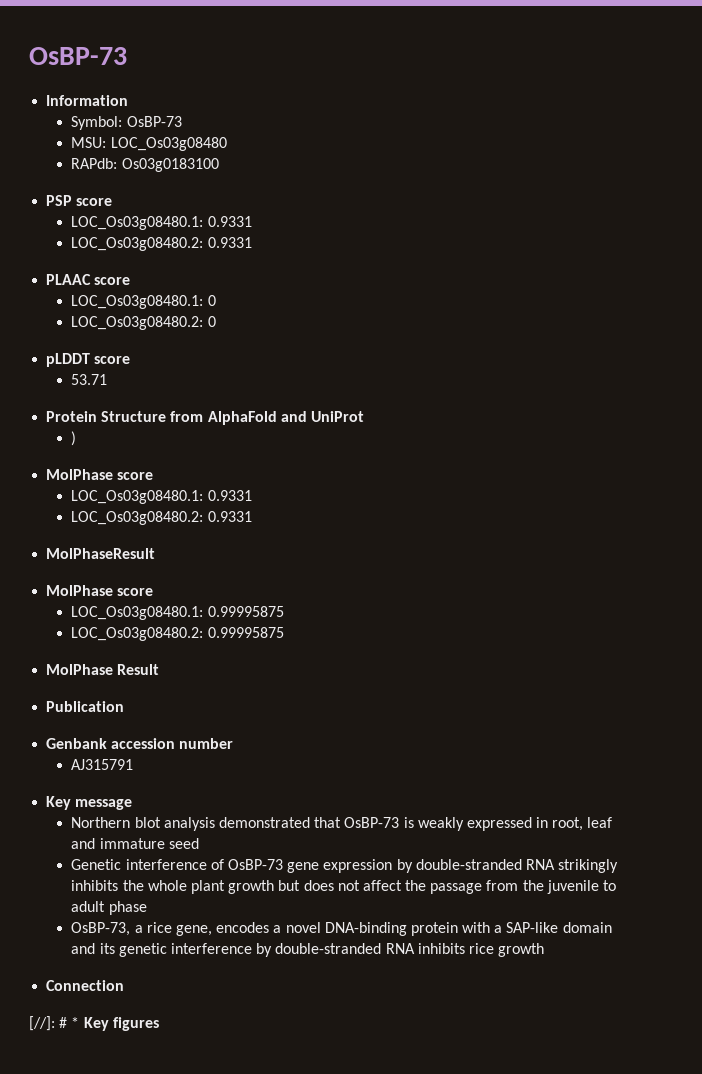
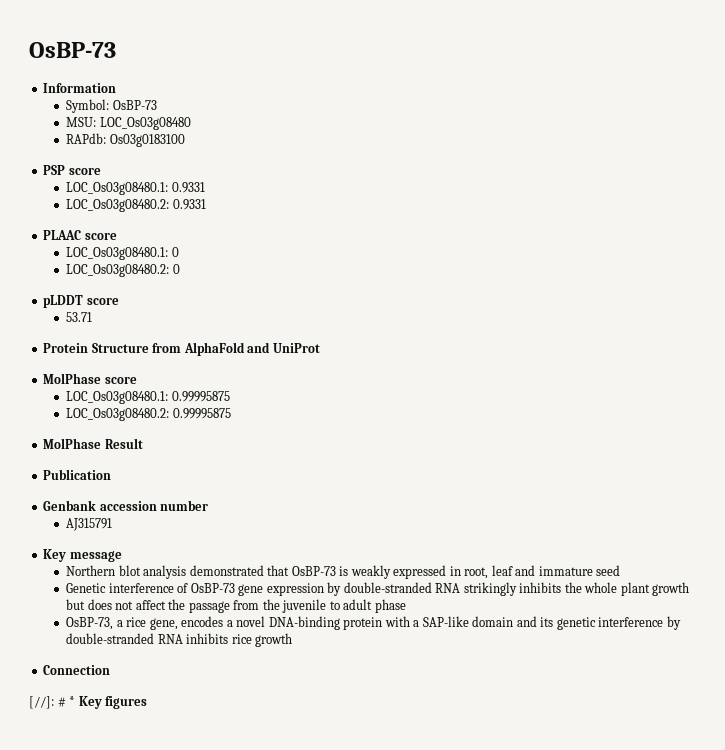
[71,431,77,446] [46,469,154,480] [71,490,252,504] [71,511,252,525] [46,548,156,559] // ) // MolPhase score // LOC_Os03g08480.1: 0.9331 // LOC_Os03g08480.2: 0.9331 // MolPhaseResult -> (320, 348) none

